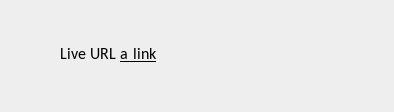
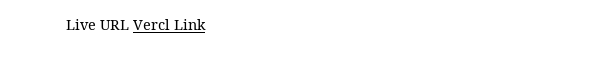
[120,48,157,59] a link -> [133,19,206,30] Vercl Link

